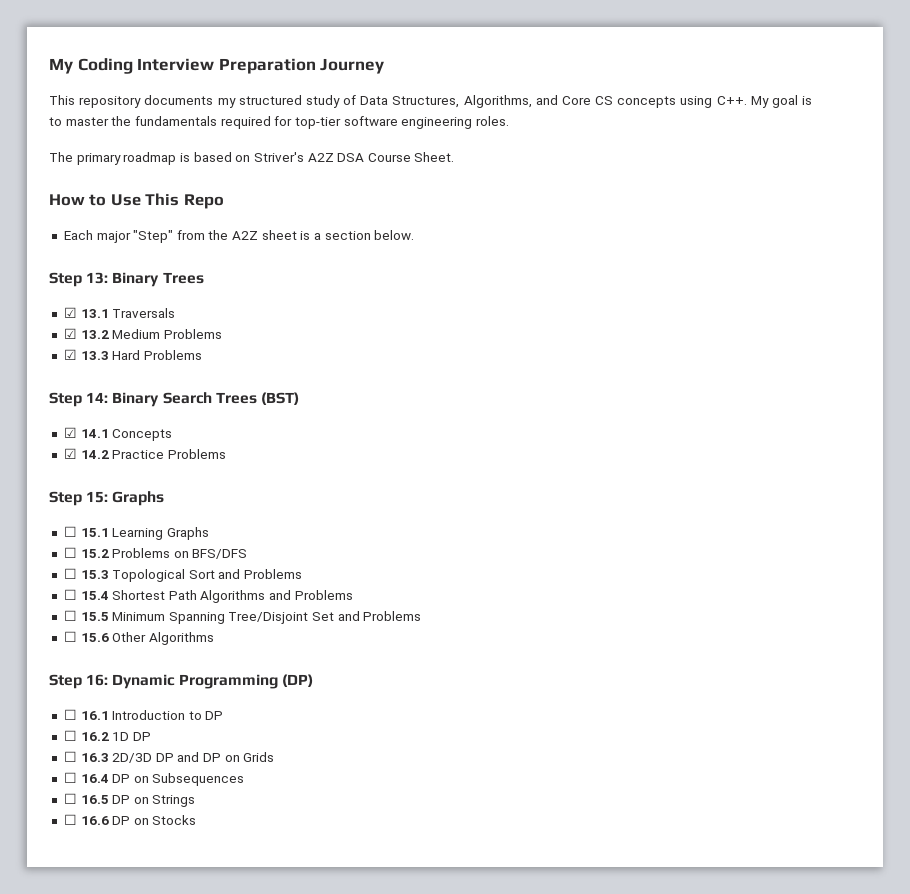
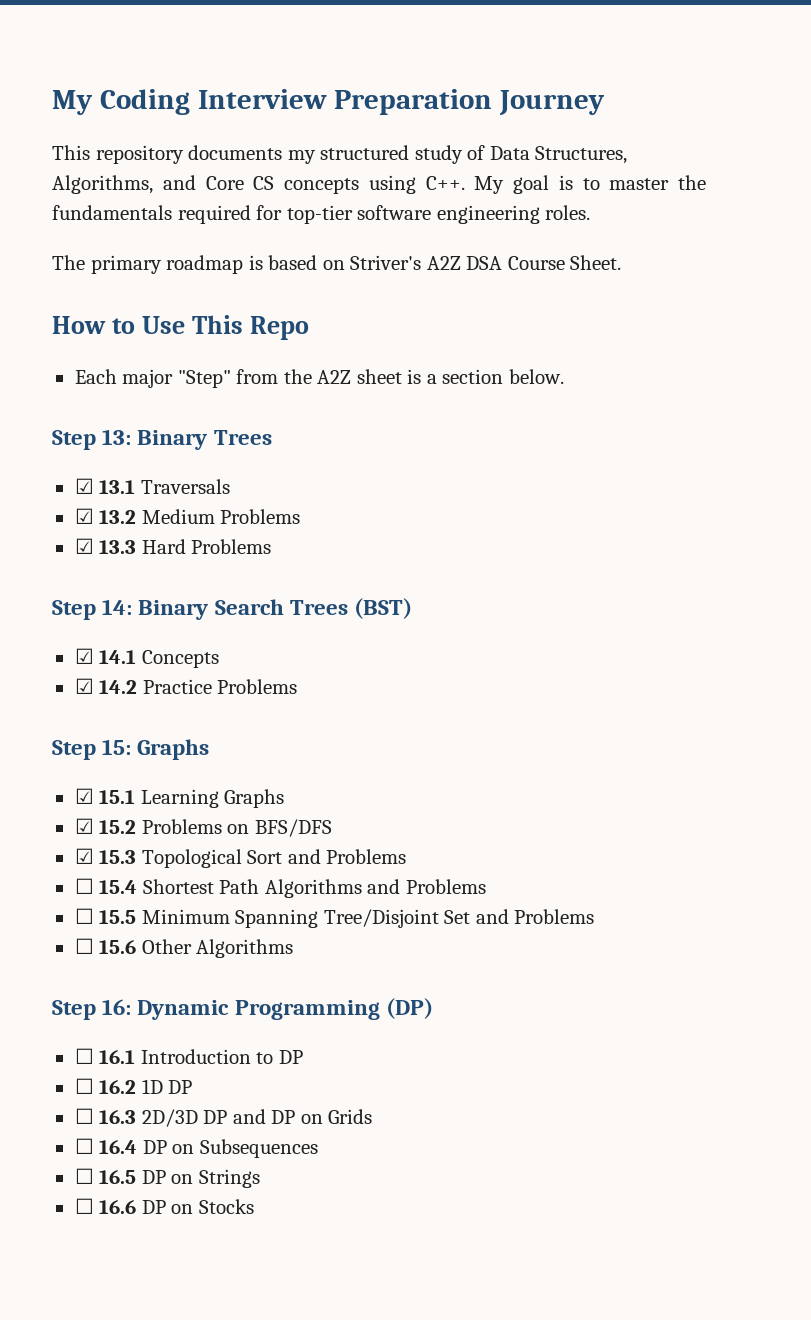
[63,526,77,537] ☐ -> [74,788,94,804] ☑
[63,547,77,558] ☐ -> [74,818,94,834] ☑
[63,568,77,579] ☐ -> [74,848,94,864] ☑

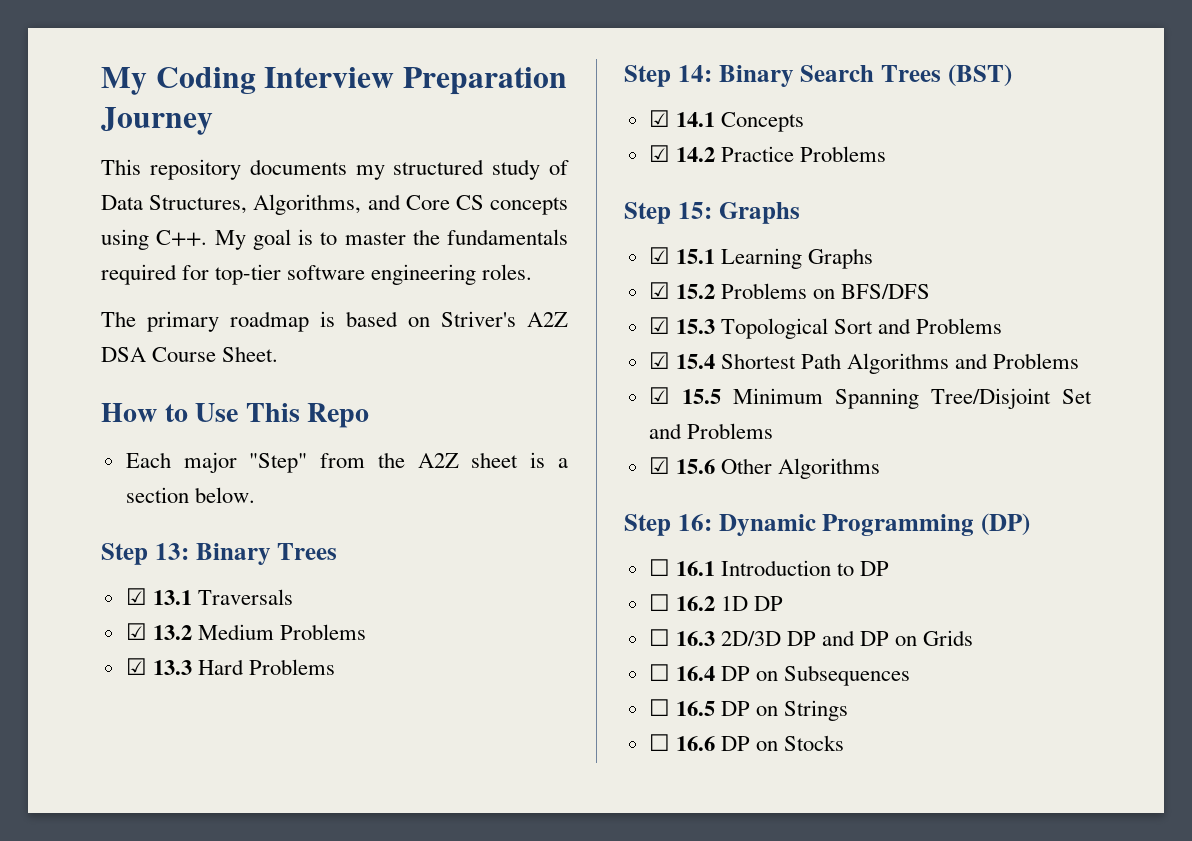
[74,878,94,894] ☐ -> [648,352,670,369] ☑
[74,908,94,924] ☐ -> [648,387,670,404] ☑
[74,938,94,954] ☐ -> [648,457,670,474] ☑

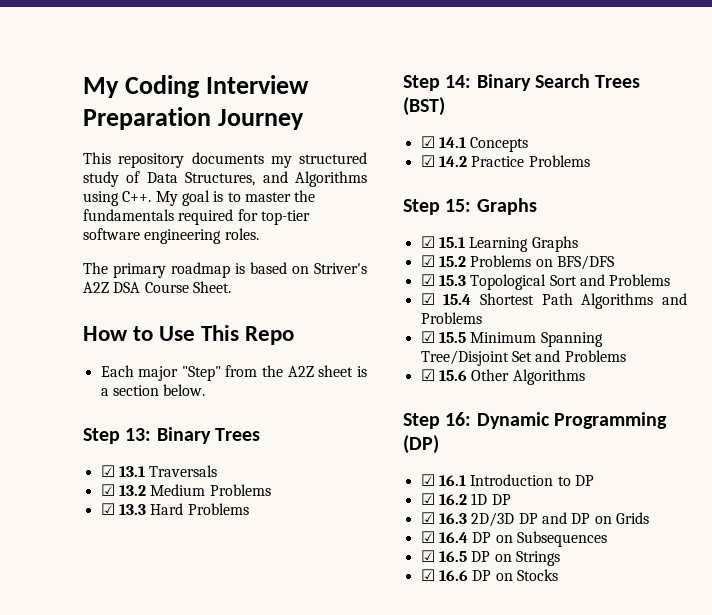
[253,194,568,215] Algorithms, and Core CS concepts -> [262,171,367,187] and Algorithms
[648,559,670,576] ☐ -> [420,474,435,486] ☑
[648,594,670,611] ☐ -> [420,493,435,505] ☑
[648,629,670,646] ☐ -> [420,512,435,524] ☑
[648,664,670,681] ☐ -> [420,531,435,543] ☑
[648,699,670,716] ☐ -> [420,550,435,562] ☑
[648,734,670,751] ☐ -> [420,569,435,581] ☑

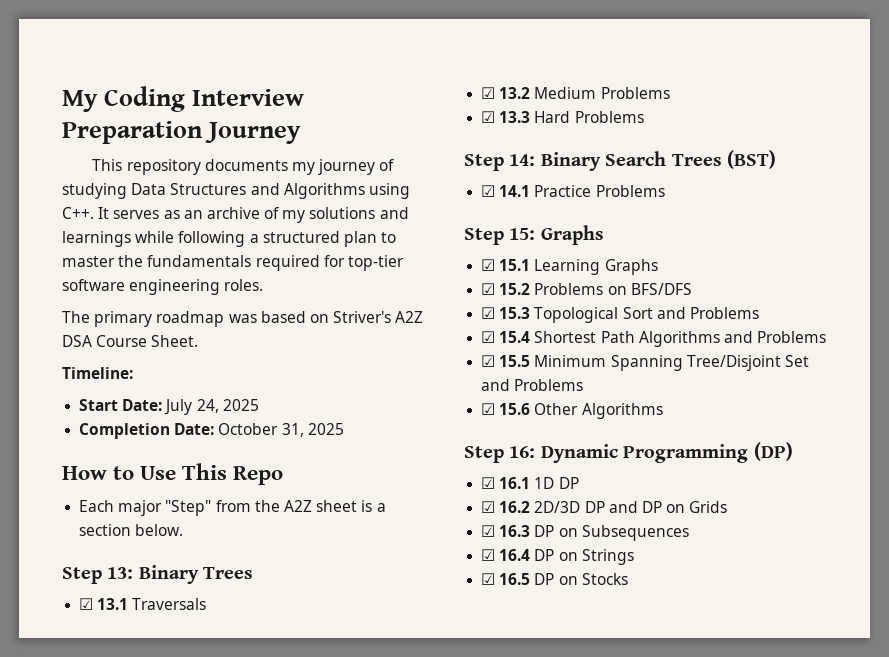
[299,152,367,164] [83,171,367,187] [83,190,224,206] structured study of Data Structures, and Algorithms using C++. My goal is -> [318,159,395,175] [62,183,410,199] [62,207,409,223] [62,231,377,247] journey of studying Data Structures and Algorithms using C++. It serves as an archive of my solutions and learnings while following a structured plan
[235,263,245,274] is -> [228,314,257,323] was
(231, 287) none -> [62,367,133,379] [79,399,259,415] [79,423,344,439] // Timeline: // Start Date: July 24, 2025 // Completion Date: October 31, 2025
[470,137,529,152] [420,155,467,167] Concepts // ☑ 14.2 -> (531, 191) none
[470,474,571,486] Introduction to -> [534,477,555,489] 1D
[471,493,511,505] [420,512,467,524] 1D DP // ☑ 16.3 -> (531, 507) none
[438,532,468,543] 16.4 -> [499,525,531,537] 16.3
[438,551,467,562] 16.5 -> [499,549,531,561] 16.4
[438,570,468,581] 16.6 -> [499,573,531,585] 16.5

